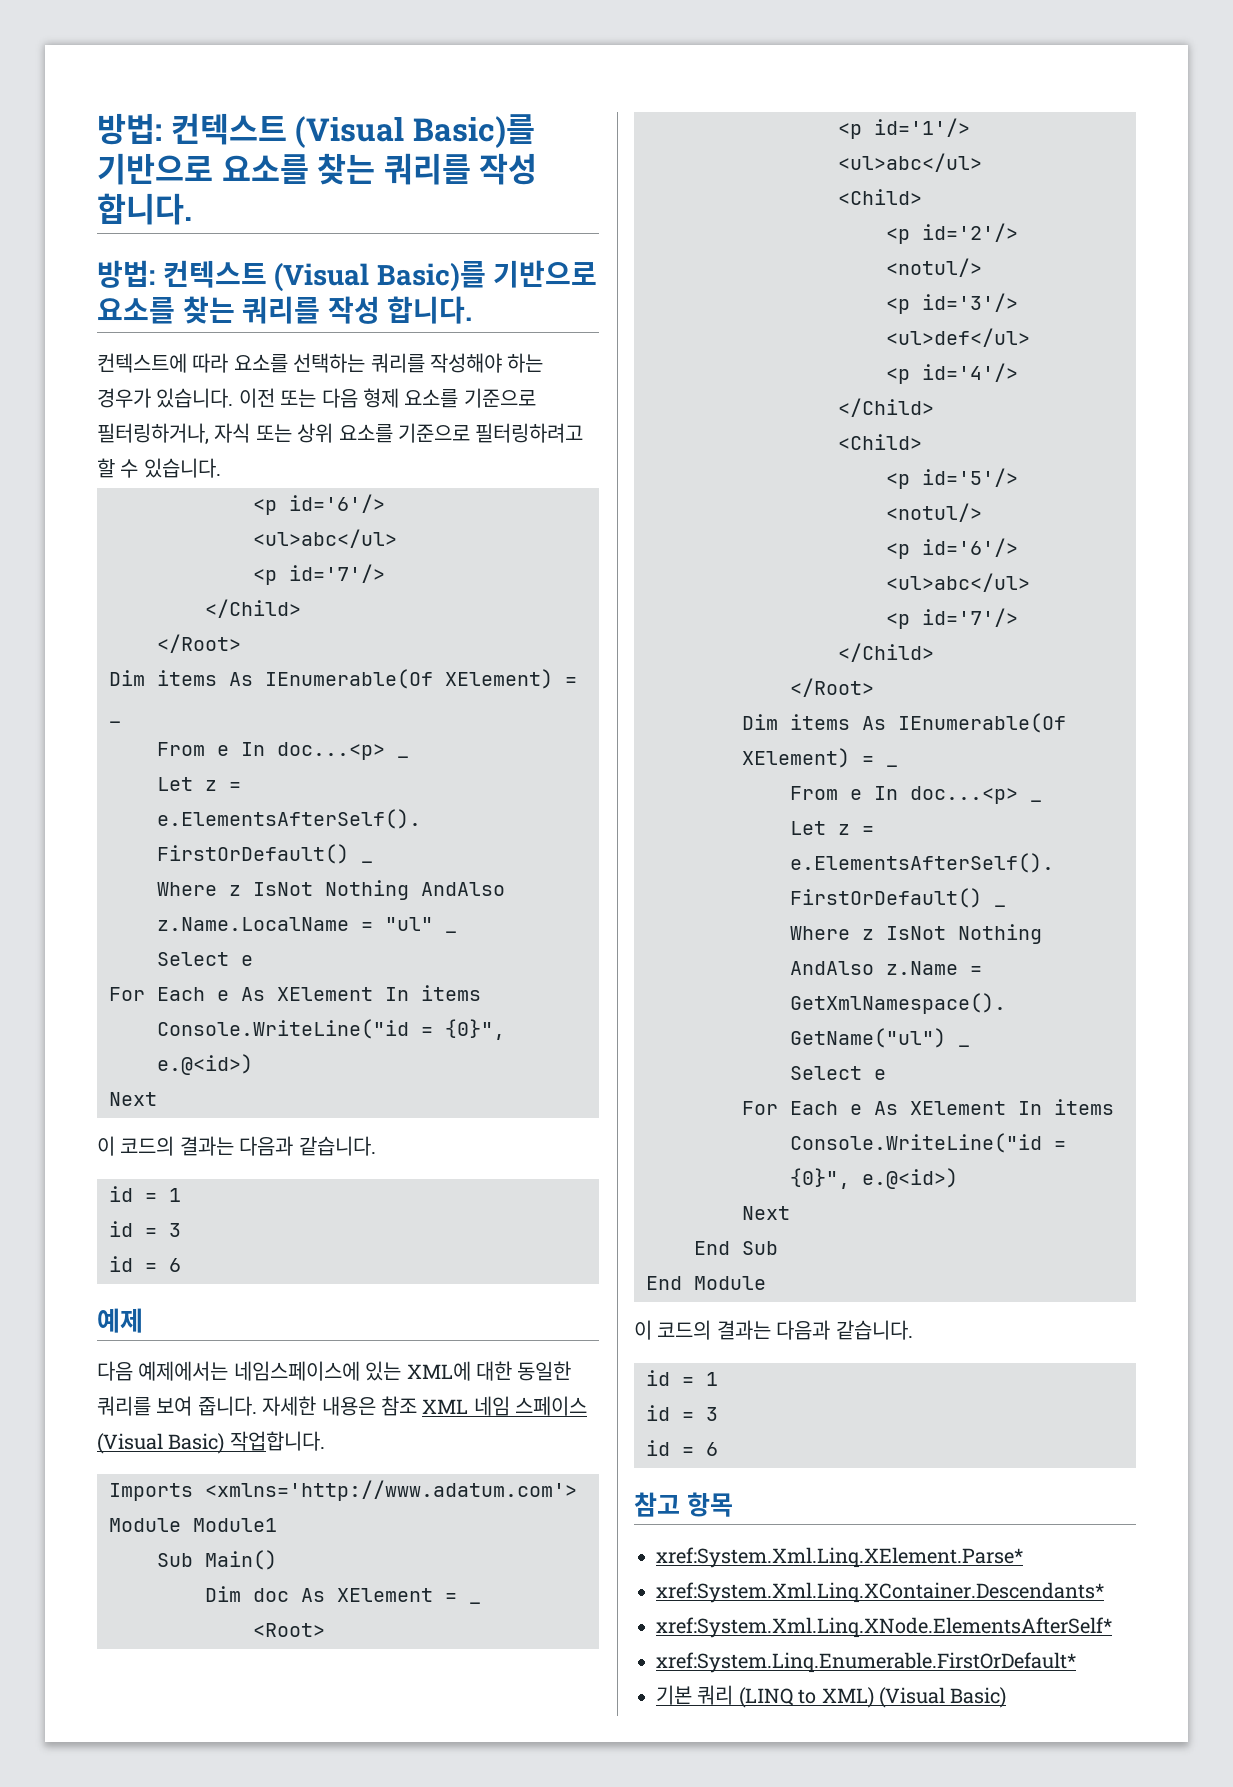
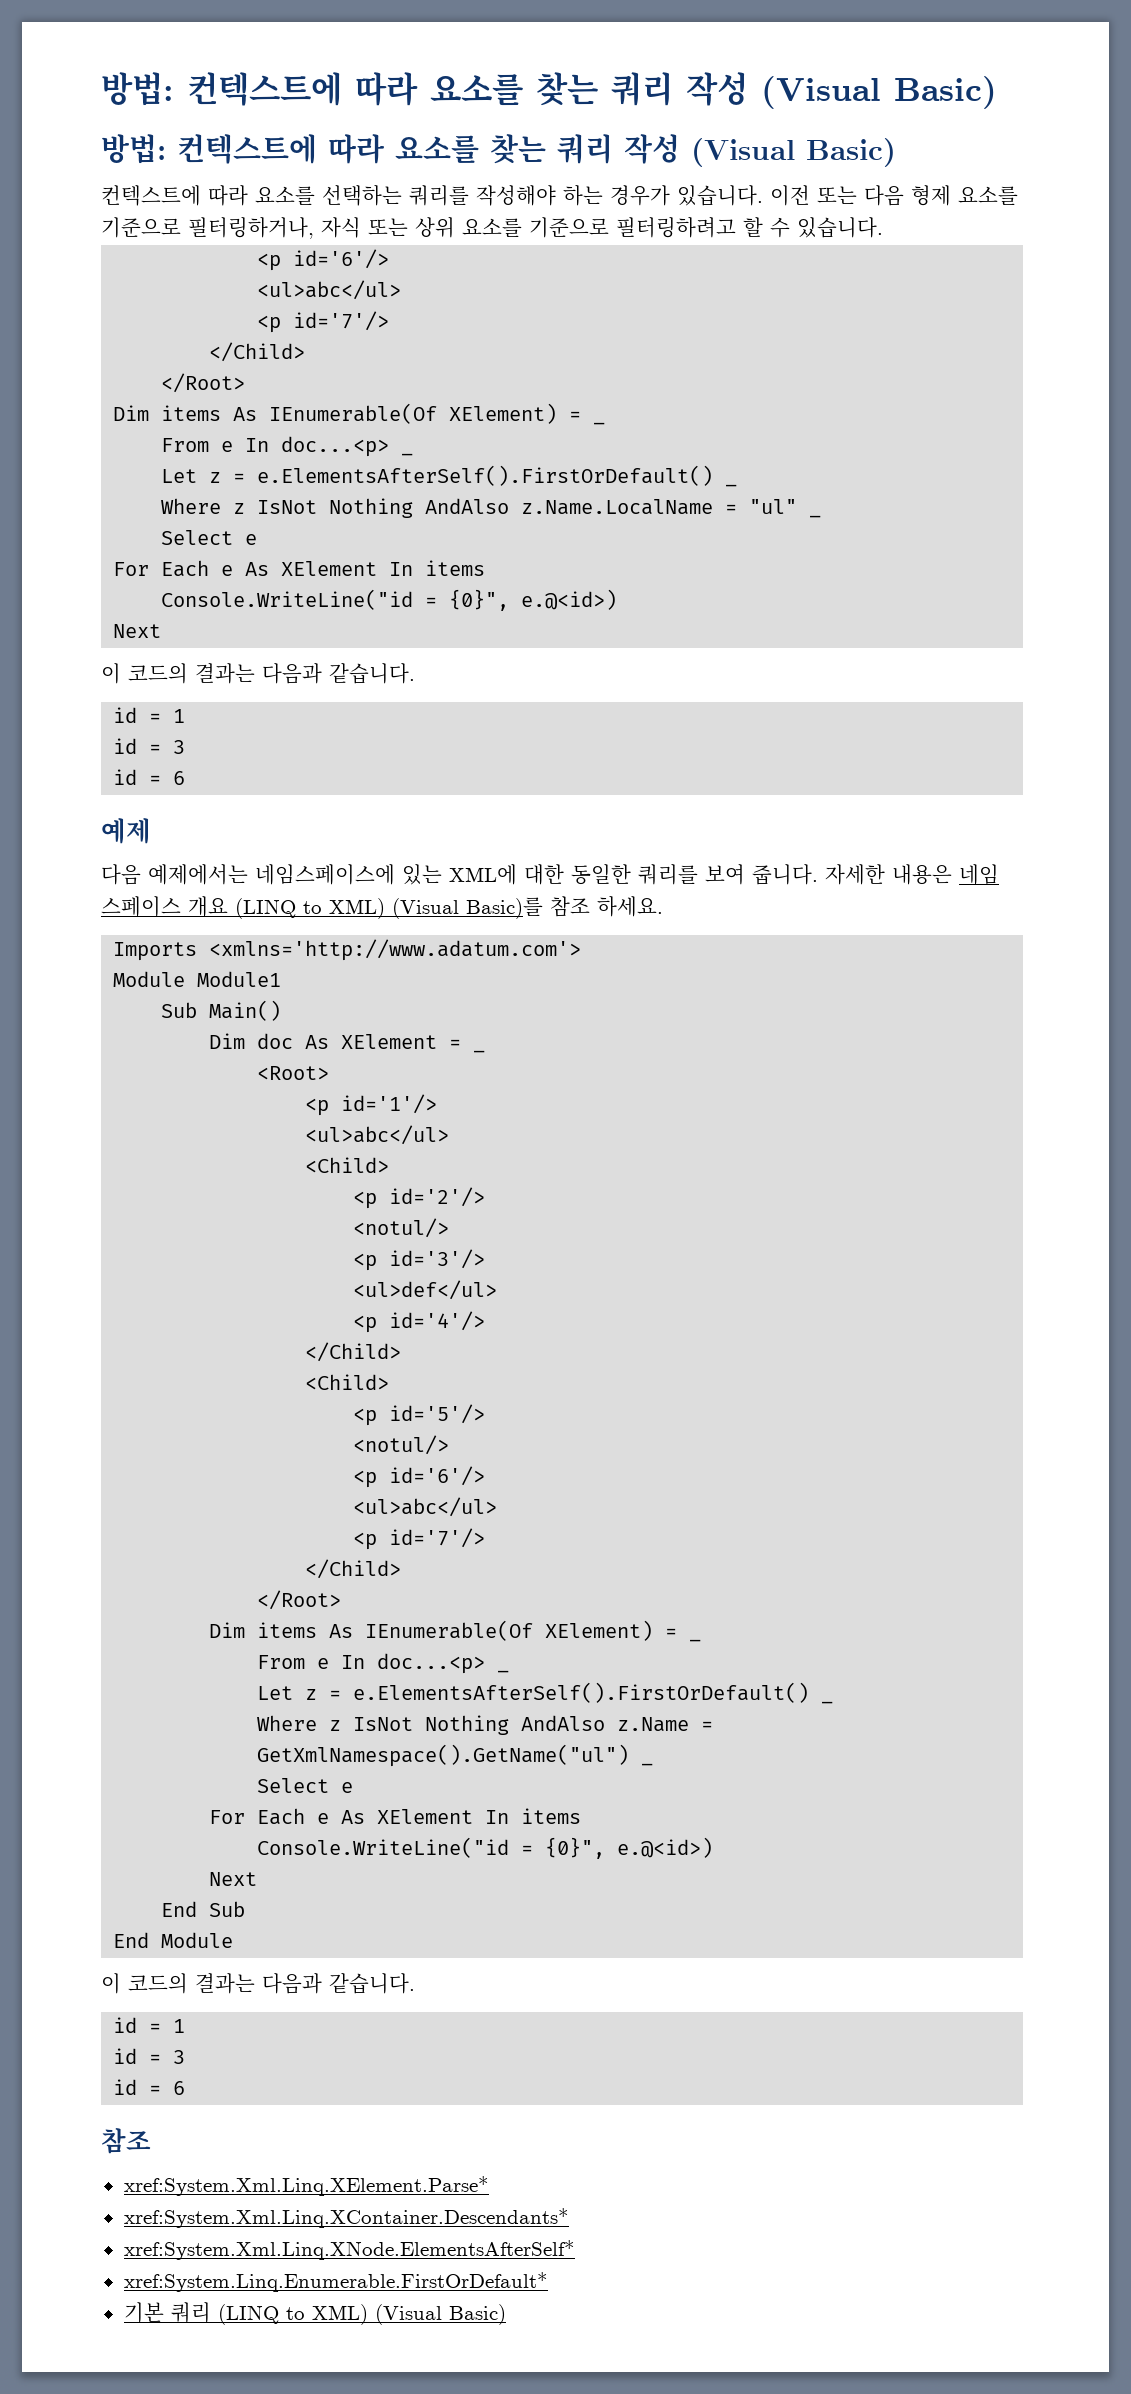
[97,113,535,148] [97,153,538,185] [97,193,192,225] [97,260,598,292] [97,296,473,324] 방법: 컨텍스트 (Visual Basic)를 기반으로 요소를 찾는 쿼리를 작성 합니다. // 방법: 컨텍스트 (Visual Basic)를 기반으로 요소를 찾는 쿼리를 작성 합니다. -> [101,72,997,109] [101,134,896,167] 방법: 컨텍스트에 따라 요소를 찾는 쿼리 작성 (Visual Basic) // 방법: 컨텍스트에 따라 요소를 찾는 쿼리 작성 (Visual Basic)
[381,1396,588,1416] [97,1431,325,1454] 참조 XML 네임 스페이스 (Visual Basic) 작업합니다. -> [959,864,999,885] [101,896,663,919] 네임 스페이스 개요 (LINQ to XML) (Visual Basic)를 참조 하세요.
[634,1492,733,1517] 참고 항목 -> [101,2128,151,2154] 참조

